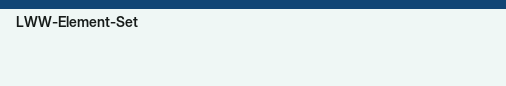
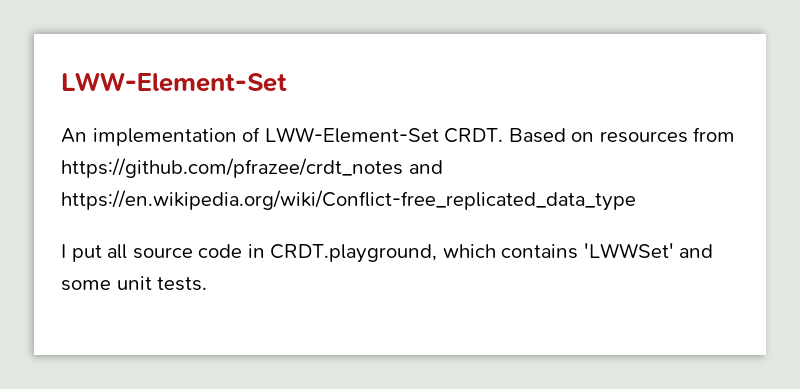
[16,16,138,27] LWW-Element-Set -> [61,72,287,92] [61,127,736,146] [61,158,443,178] [61,190,636,211] [61,243,714,263] [61,276,208,291] LWW-Element-Set // An implementation of LWW-Element-Set CRDT. Based on resources from https://github.com/pfrazee/crdt_notes and https://en.wikipedia.org/wiki/Conflict-free_replicated_data_type // I put all source code in CRDT.playground, which contains 'LWWSet' and some unit tests.

